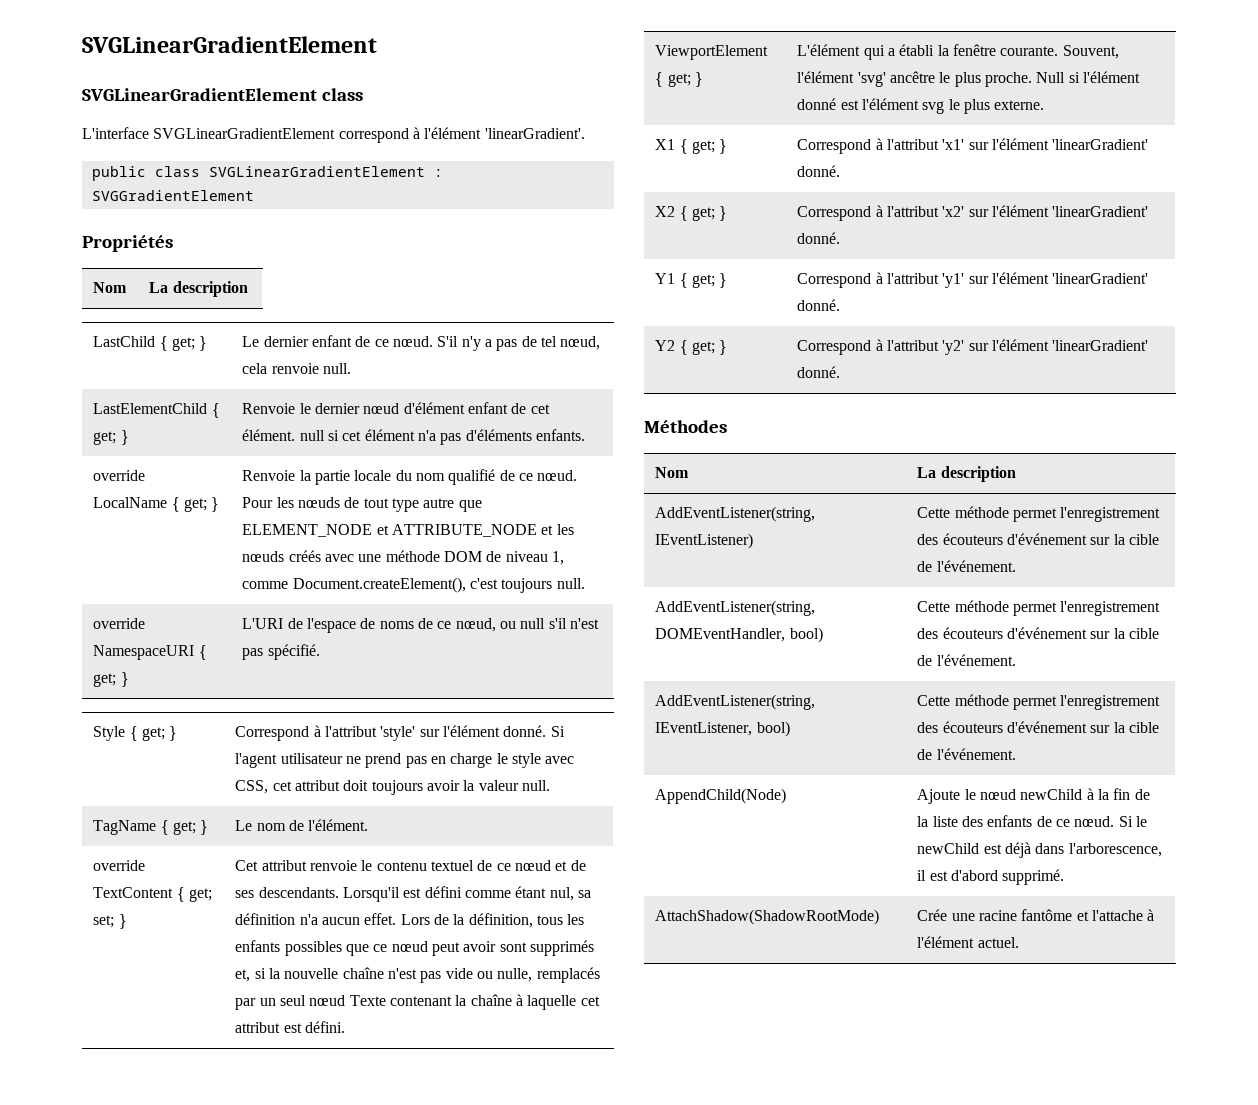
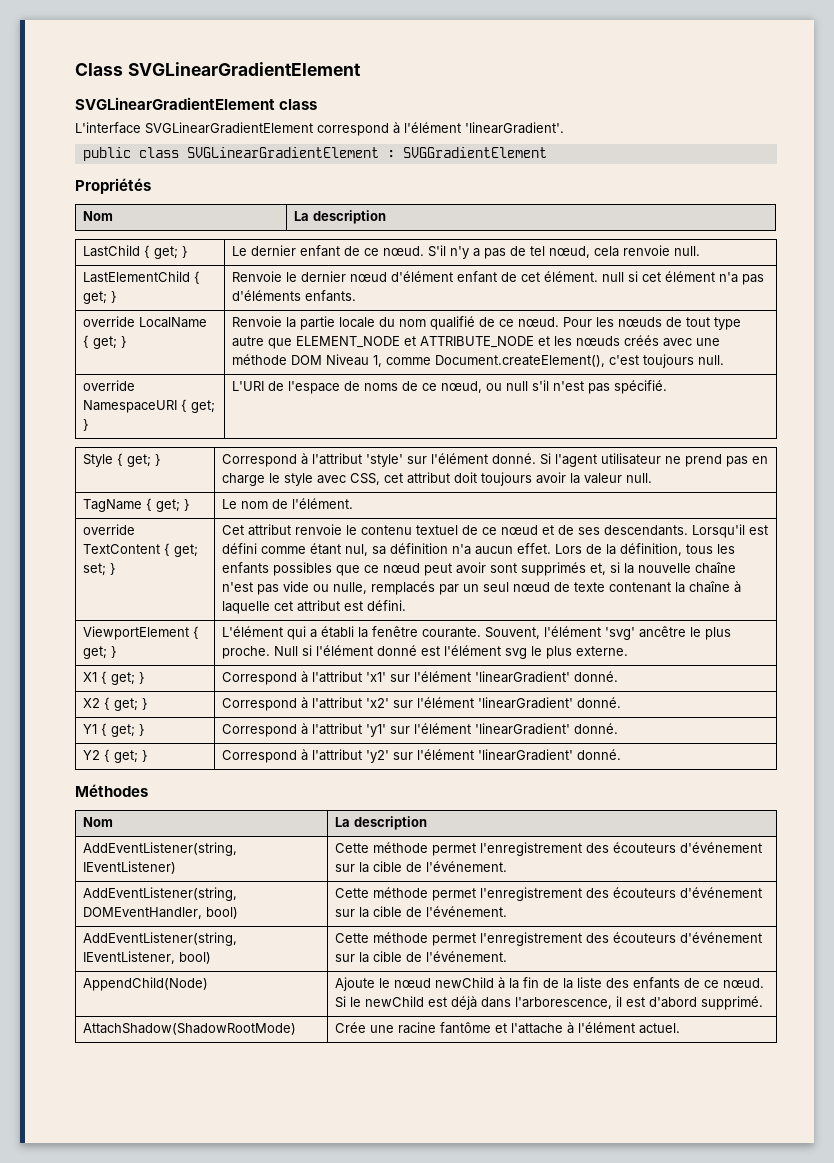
(82, 44) none -> [75,63,123,76] Class
[486,551,548,562] de niveau -> [326,354,370,366] Niveau
[349,995,386,1006] Texte -> [554,582,606,592] de texte

